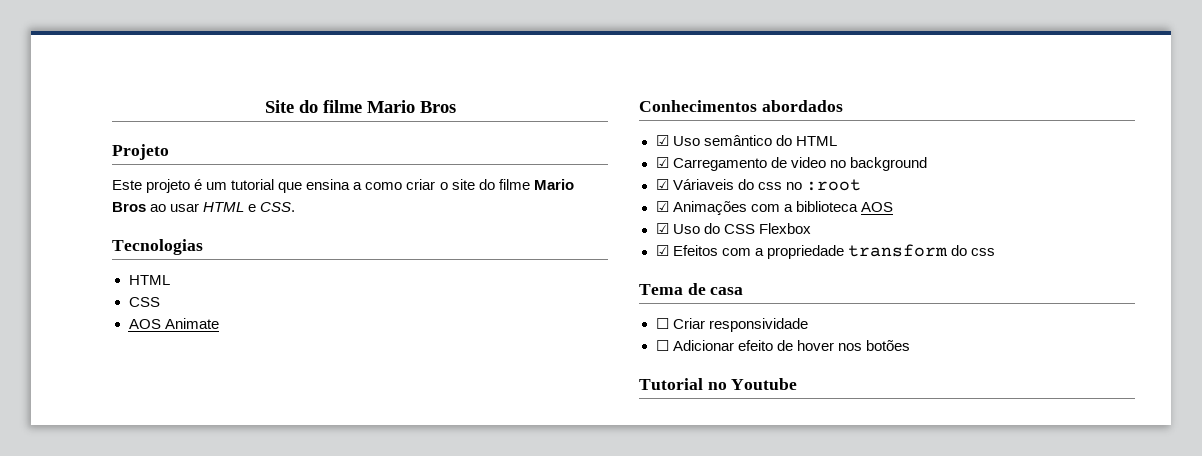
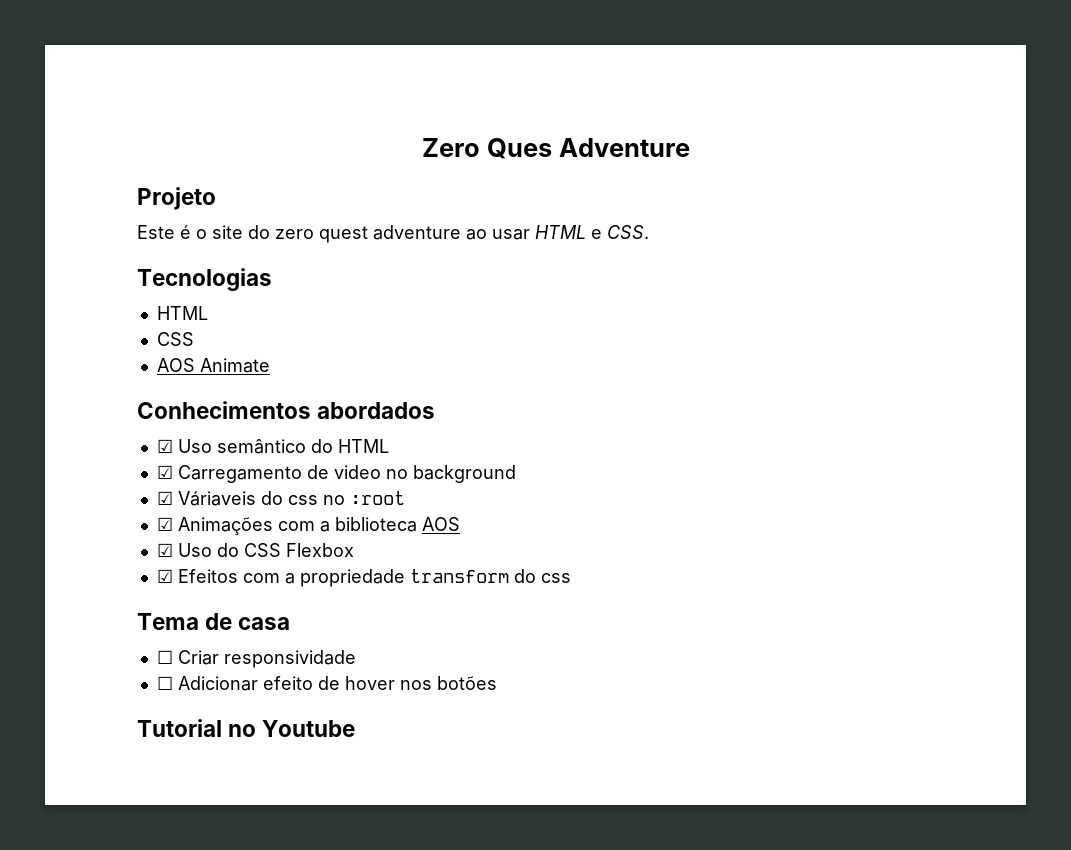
[264,100,456,113] [112,144,169,160] [112,179,574,193] [112,202,146,212] Site do filme Mario Bros // Projeto // Este projeto é um tutorial que ensina a como criar o site do filme Mario Bros -> [422,138,690,159] [137,187,216,210] [137,225,461,243] Zero Ques Adventure // Projeto // Este é o site do zero quest adventure

